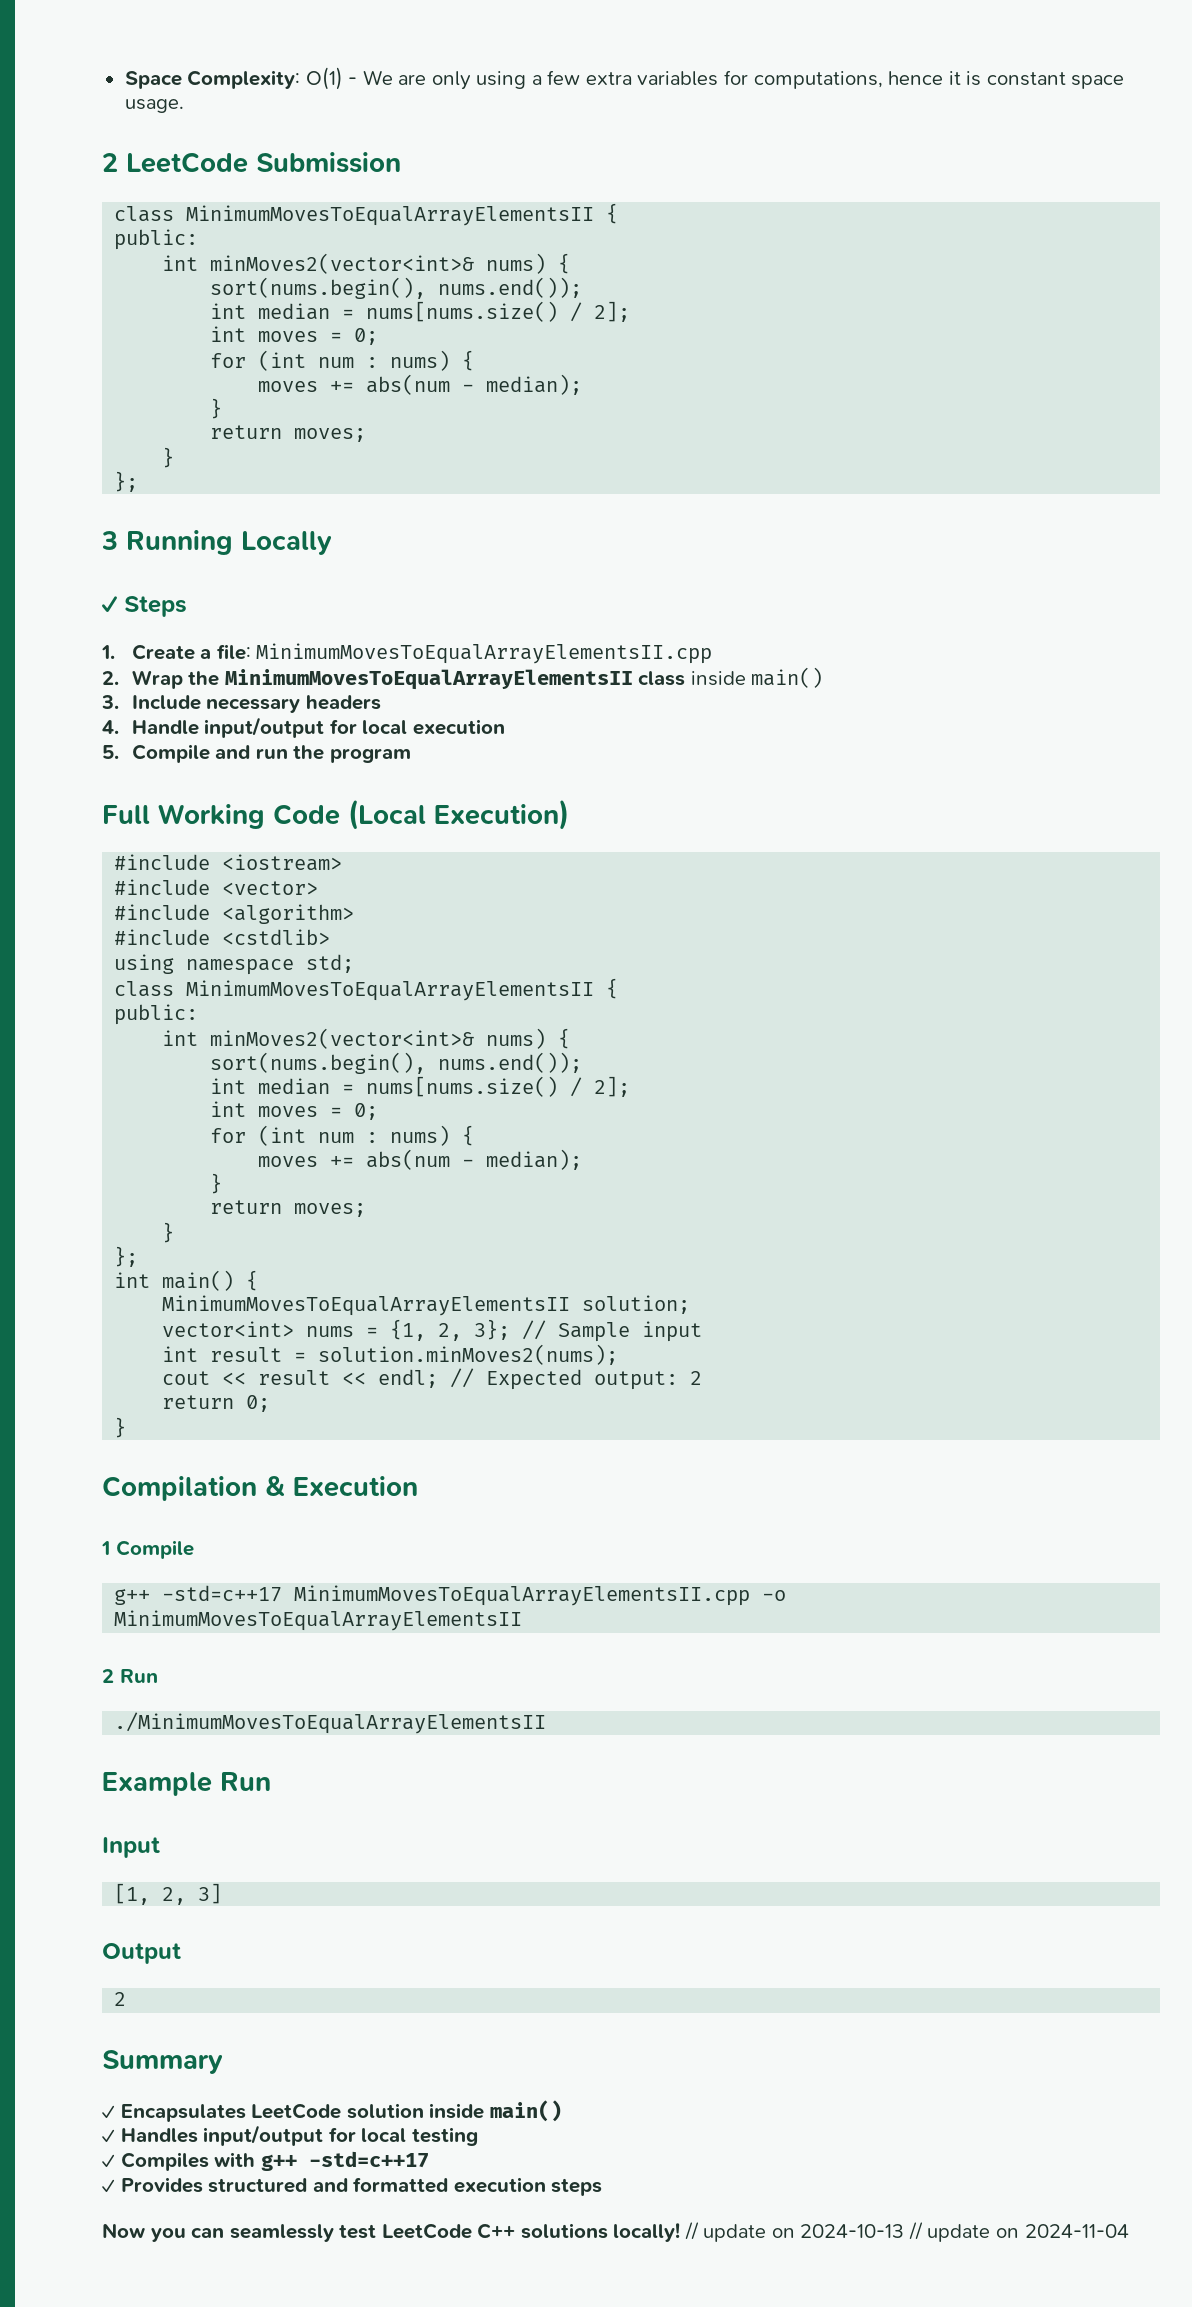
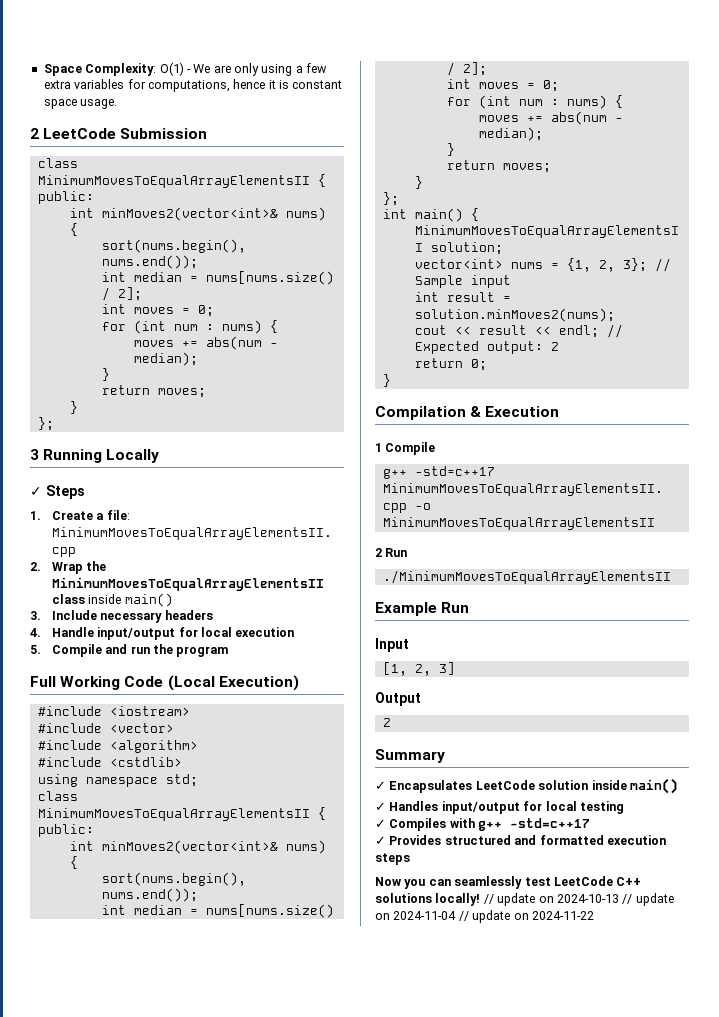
(1129, 2231) none -> [458,910,594,923] // update on 2024-11-22

